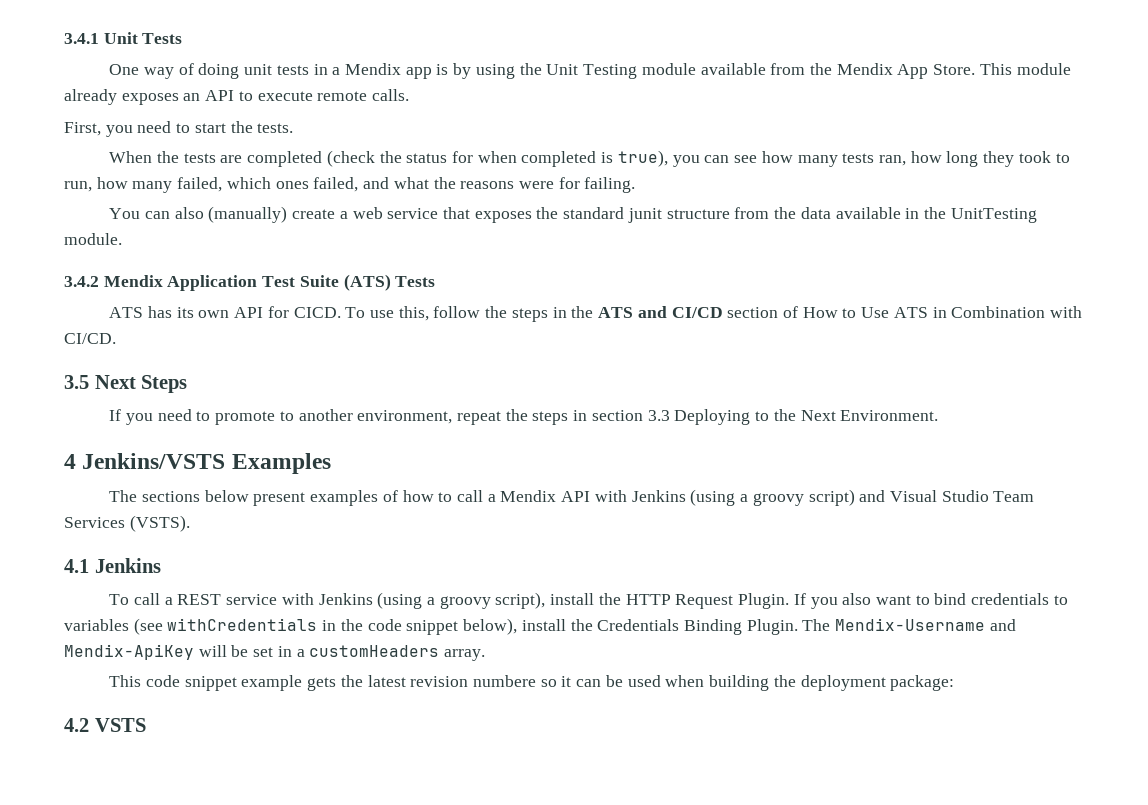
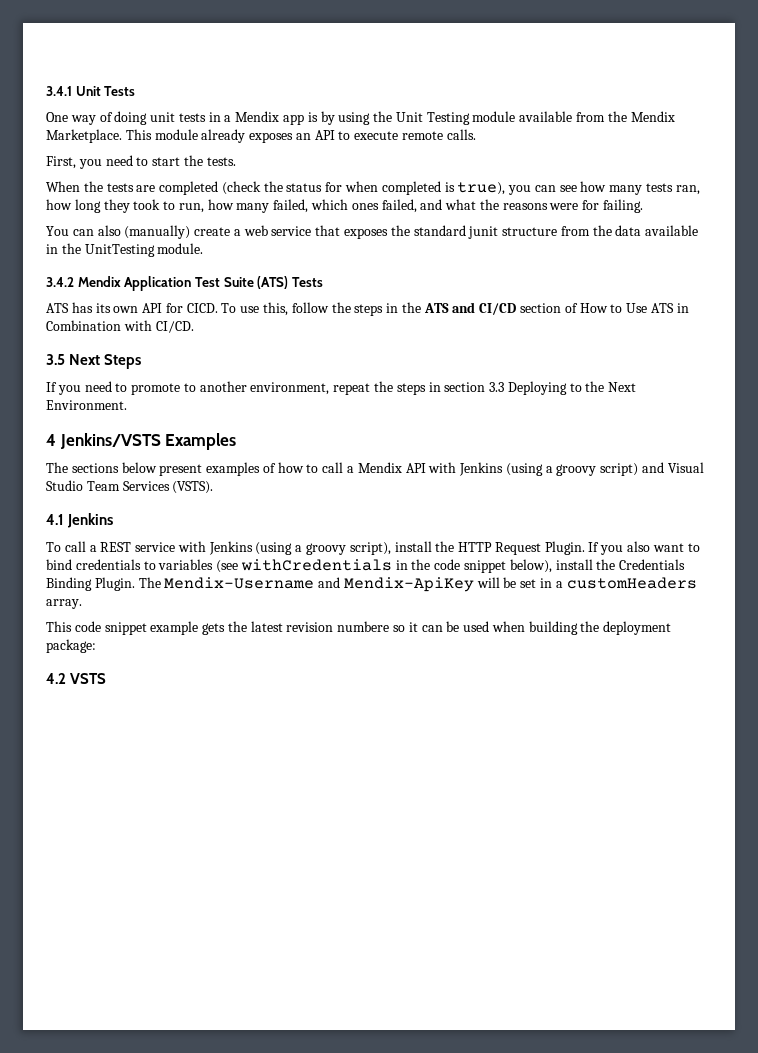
[897,64,976,79] App Store. -> [46,129,122,143] Marketplace.

